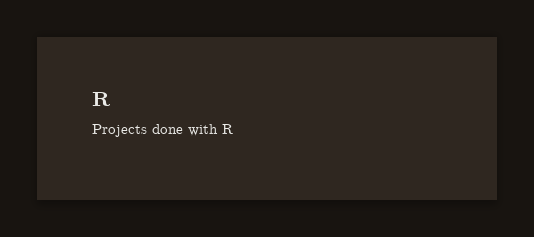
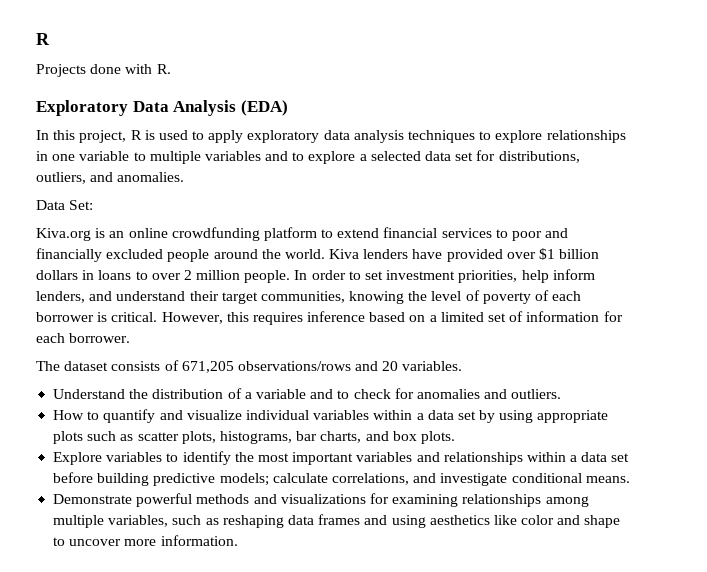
[222,124,233,134] R -> [156,64,171,74] [36,100,288,116] [36,130,626,143] [36,150,580,164] [36,172,185,184] [36,200,94,210] [36,227,569,241] [36,248,600,262] [36,269,595,283] [36,290,582,304] [36,311,623,325] [36,333,131,343] [36,360,463,373] [53,388,562,399] [53,409,609,423] [53,431,455,444] [53,451,630,465] [53,472,630,486] [53,493,589,507] [53,514,621,528] [53,535,238,546] R. // Exploratory Data Analysis (EDA) // In this project, R is used to apply exploratory data analysis techniques to explore relationships in one variable to multiple variables and to explore a selected data set for distributions, outliers, and anomalies. // Data Set: // Kiva.org is an online crowdfunding platform to extend financial services to poor and financially excluded people around the world. Kiva lenders have provided over $1 billion dollars in loans to over 2 million people. In order to set investment priorities, help inform lenders, and understand their target communities, knowing the level of poverty of each borrower is critical. However, this requires inference based on a limited set of information for each borrower. // The dataset consists of 671,205 observations/rows and 20 variables. // Understand the distribution of a variable and to check for anomalies and outliers. // How to quantify and visualize individual variables within a data set by using appropriate plots such as scatter plots, histograms, bar charts, and box plots. // Explore variables to identify the most important variables and relationships within a data set before building predictive models; calculate correlations, and investigate conditional means. // Demonstrate powerful methods and visualizations for examining relationships among multiple variables, such as reshaping data frames and using aesthetics like color and shape to uncover more information.

